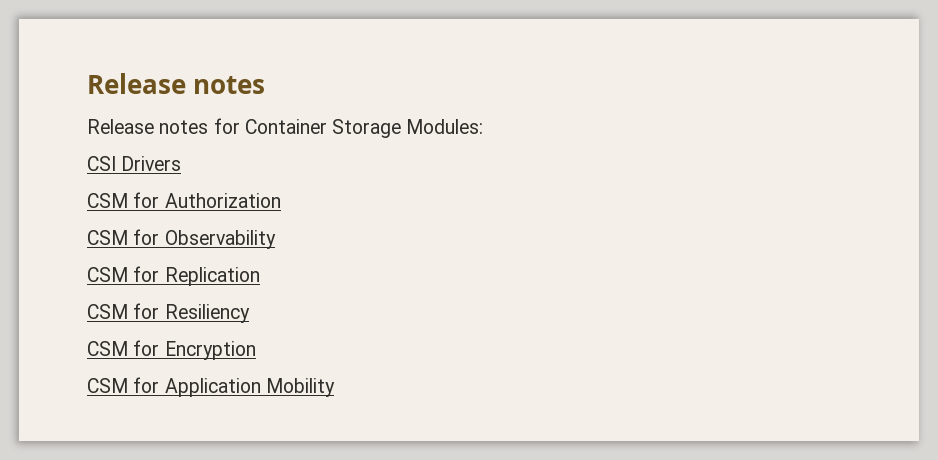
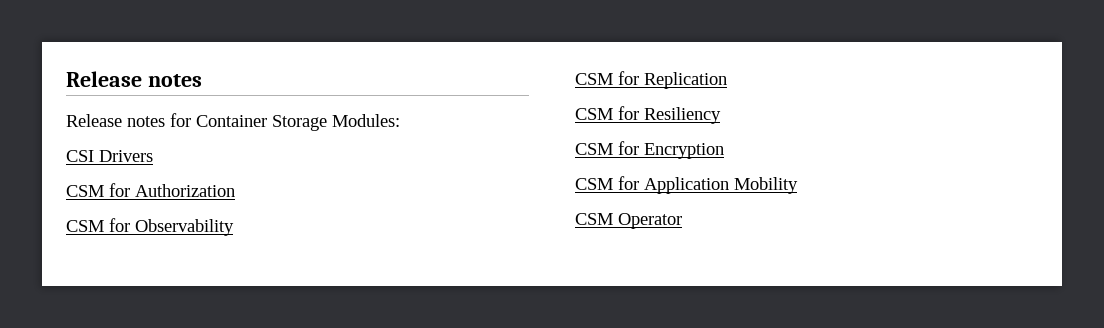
(335, 387) none -> [575,213,682,229] // CSM Operator

